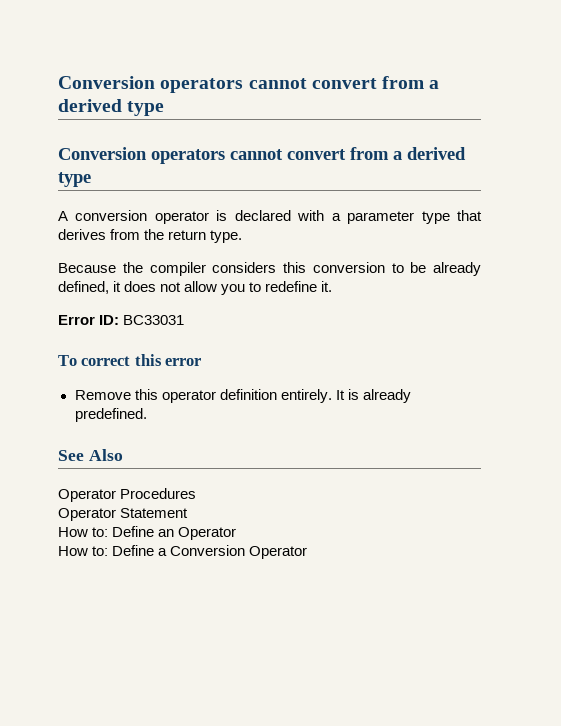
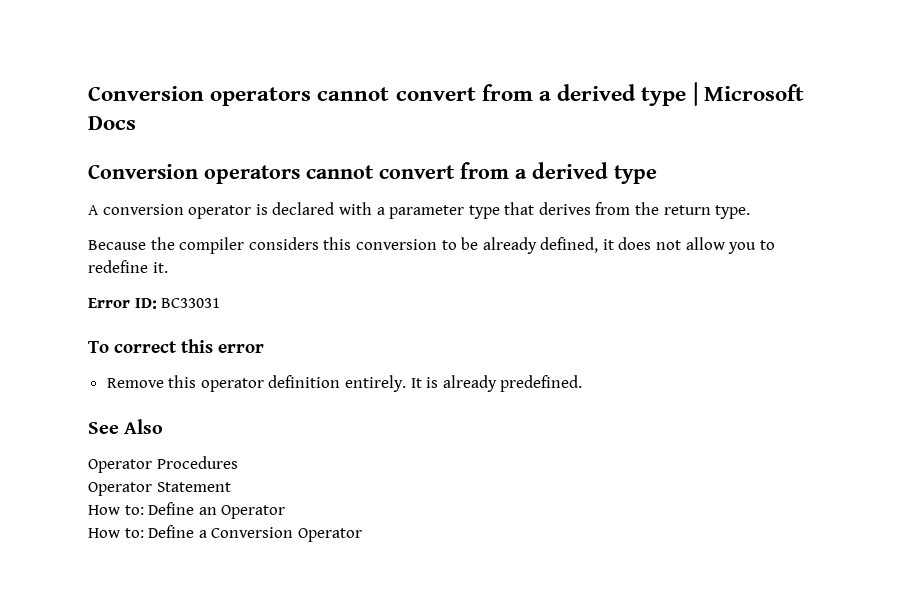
[58,76,440,93] [58,99,165,116] Conversion operators cannot convert from a derived type -> [88,82,804,106] [88,116,136,130] Conversion operators cannot convert from a derived type | Microsoft Docs

